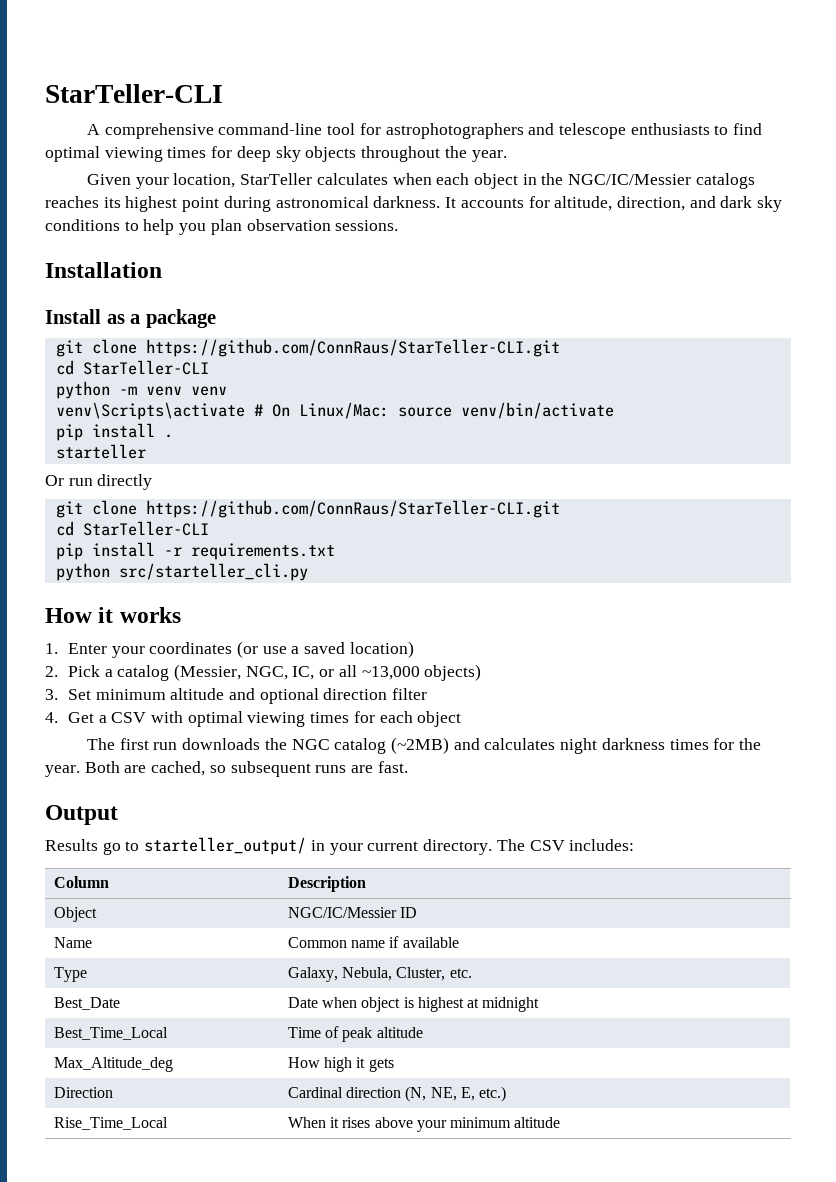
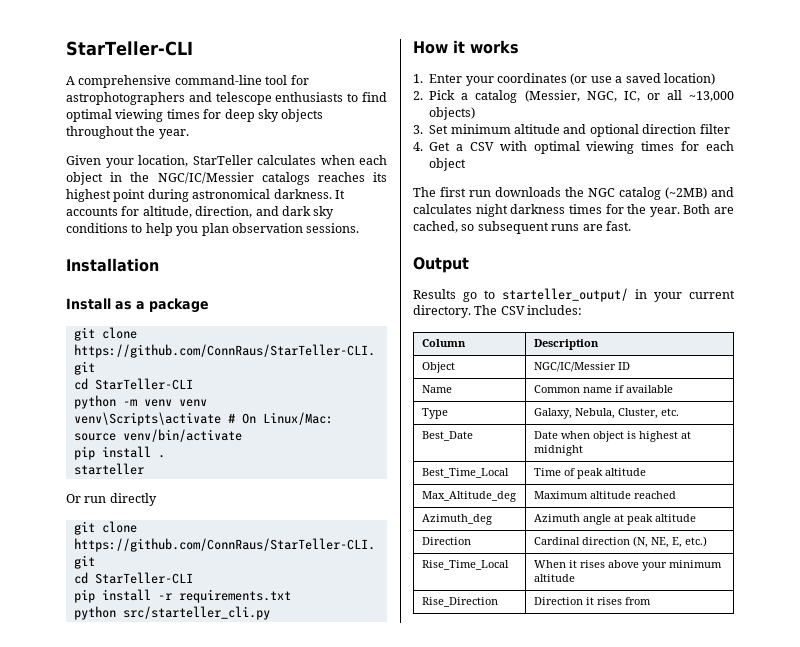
[287,1057,394,1072] How high it gets -> [533,491,676,499] [421,514,492,525] [533,514,696,525] Maximum altitude reached // Azimuth_deg | Azimuth angle at peak altitude
(561, 1122) none -> [421,597,498,607] [533,597,651,605] // Rise_Direction | Direction it rises from

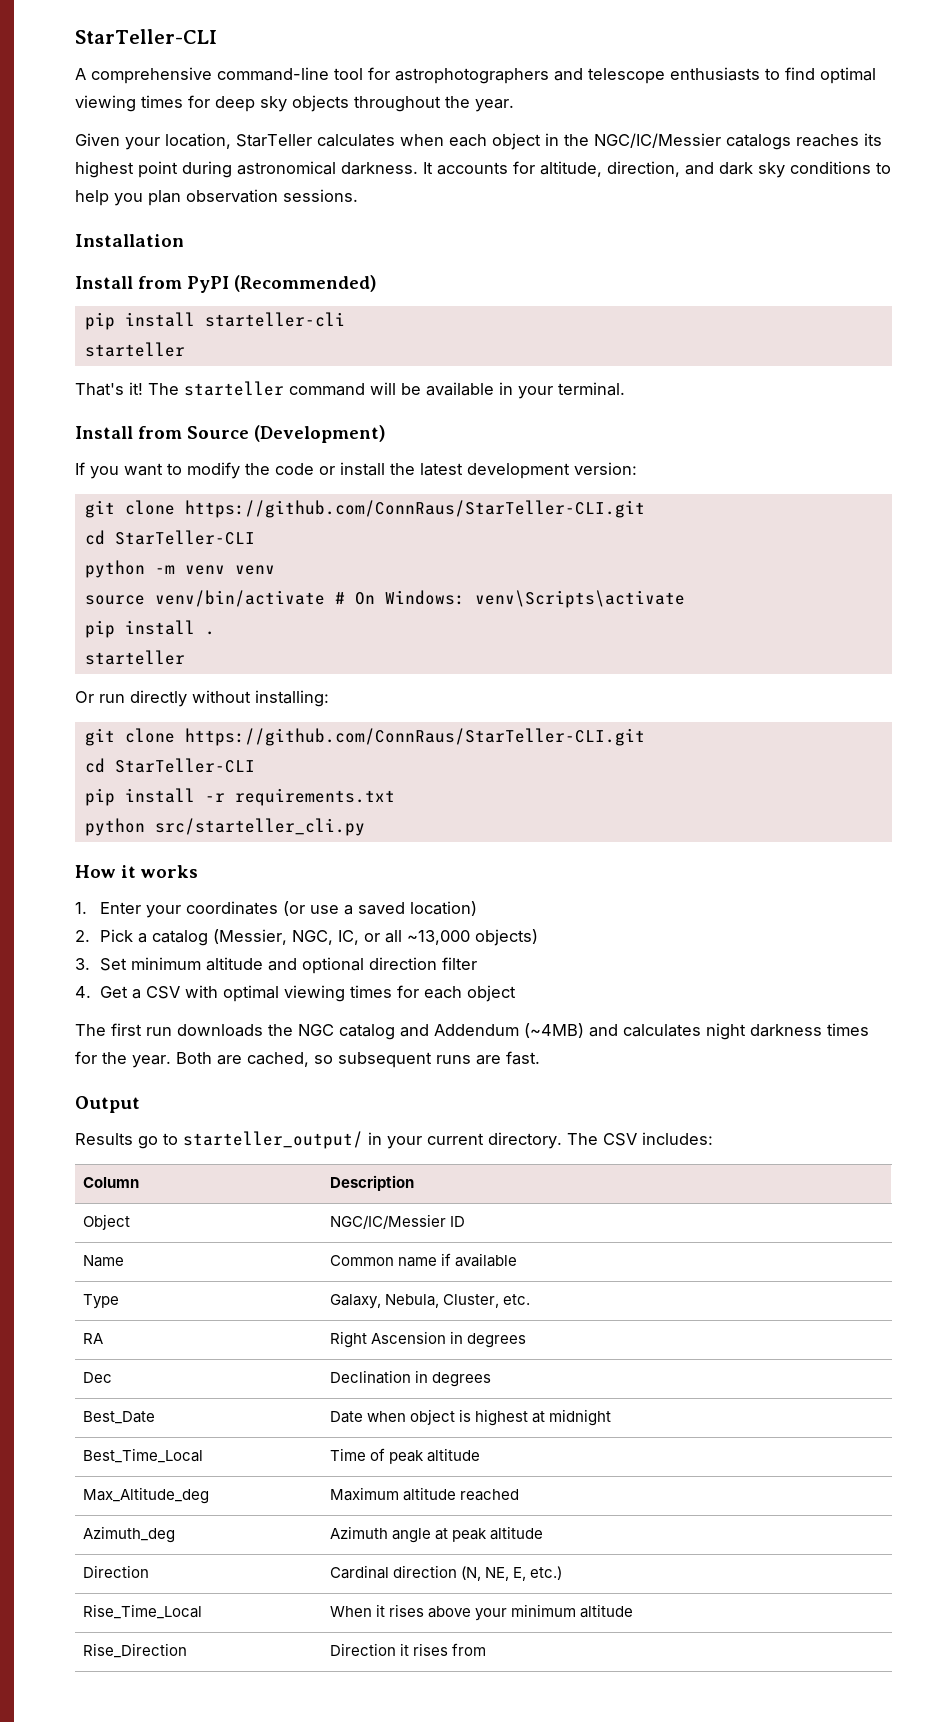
[115,298,209,313] as a package -> [138,275,377,293] [84,312,345,330] [84,342,185,357] [75,381,625,399] [75,425,386,443] [75,462,637,479] from PyPI (Recommended) // pip install starteller-cli // starteller // That's it! The starteller command will be available in your terminal. // Install from Source (Development) // If you want to modify the code or install the latest development version:
[73,412,333,426] [73,429,242,442] venv\Scripts\activate # On Linux/Mac: source venv/bin/activate -> [84,590,685,608] source venv/bin/activate # On Windows: venv\Scripts\activate
(157, 499) none -> [192,690,329,707] without installing:
[665,187,707,199] (~2MB) -> [400,1023,584,1038] and Addendum (~4MB)
(679, 412) none -> [82,1333,103,1344] [329,1331,526,1348] [82,1372,112,1383] [329,1370,491,1387] // RA | Right Ascension in degrees // Dec | Declination in degrees

